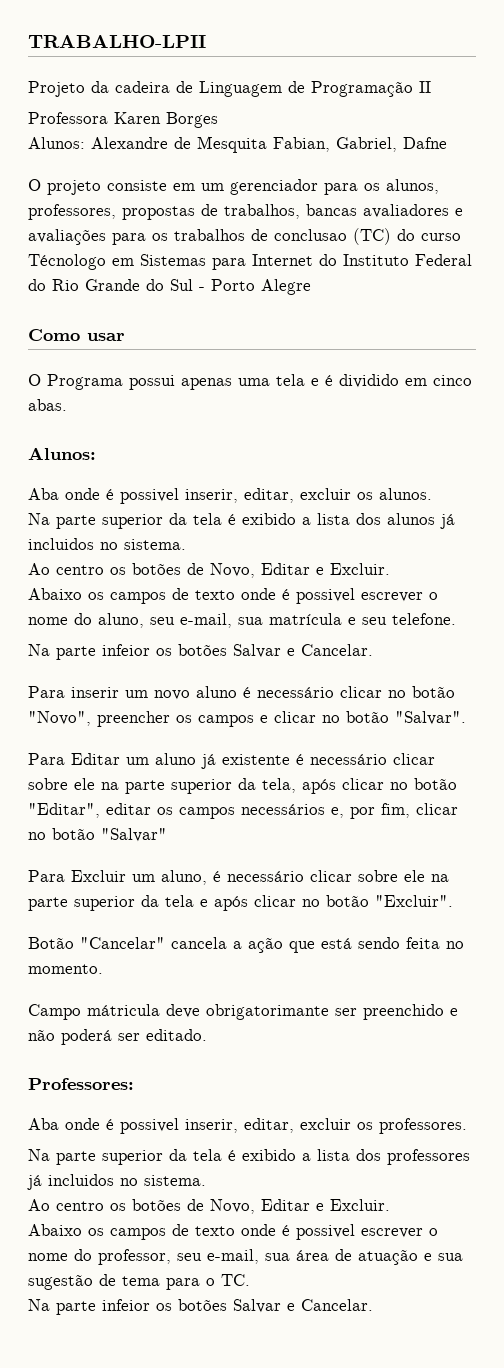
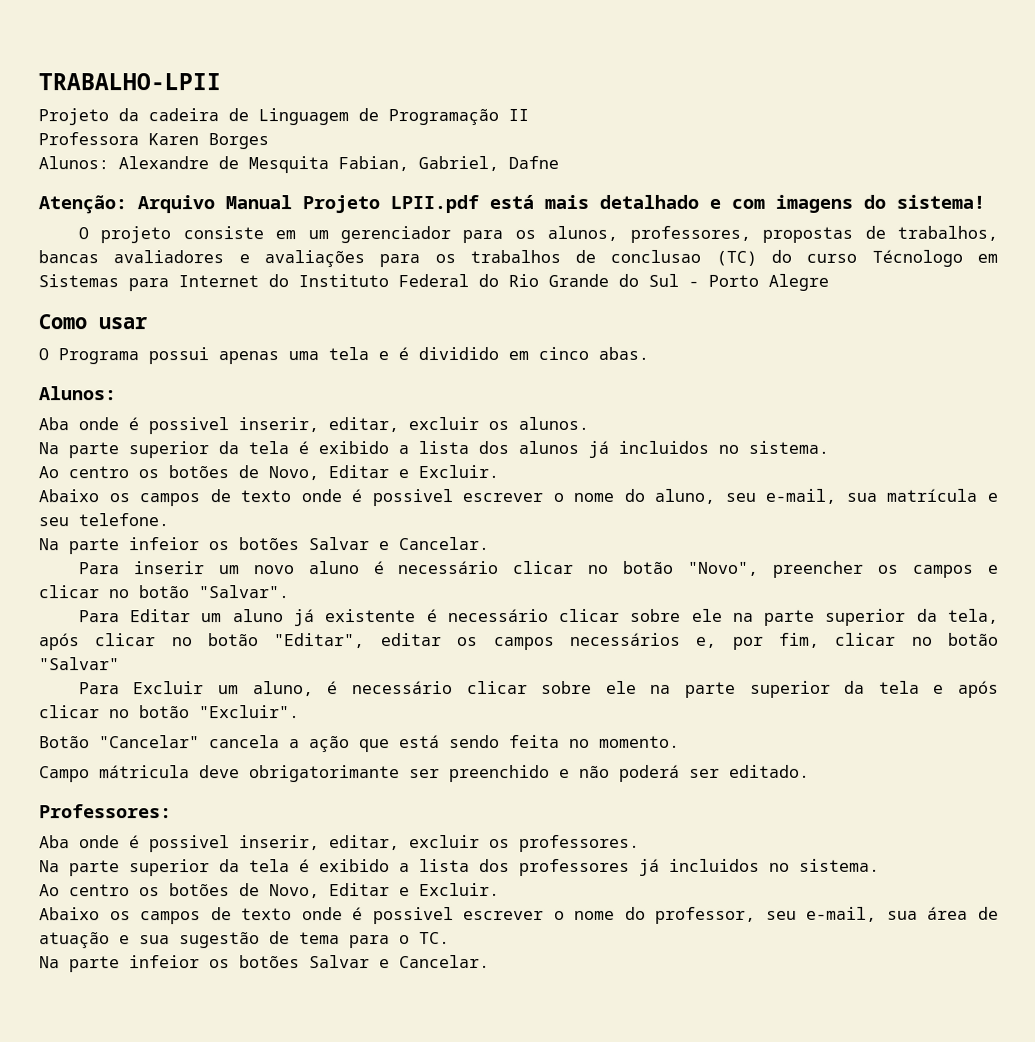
(447, 143) none -> [38,194,985,215] // Atenção: Arquivo Manual Projeto LPII.pdf está mais detalhado e com imagens do sistema!

